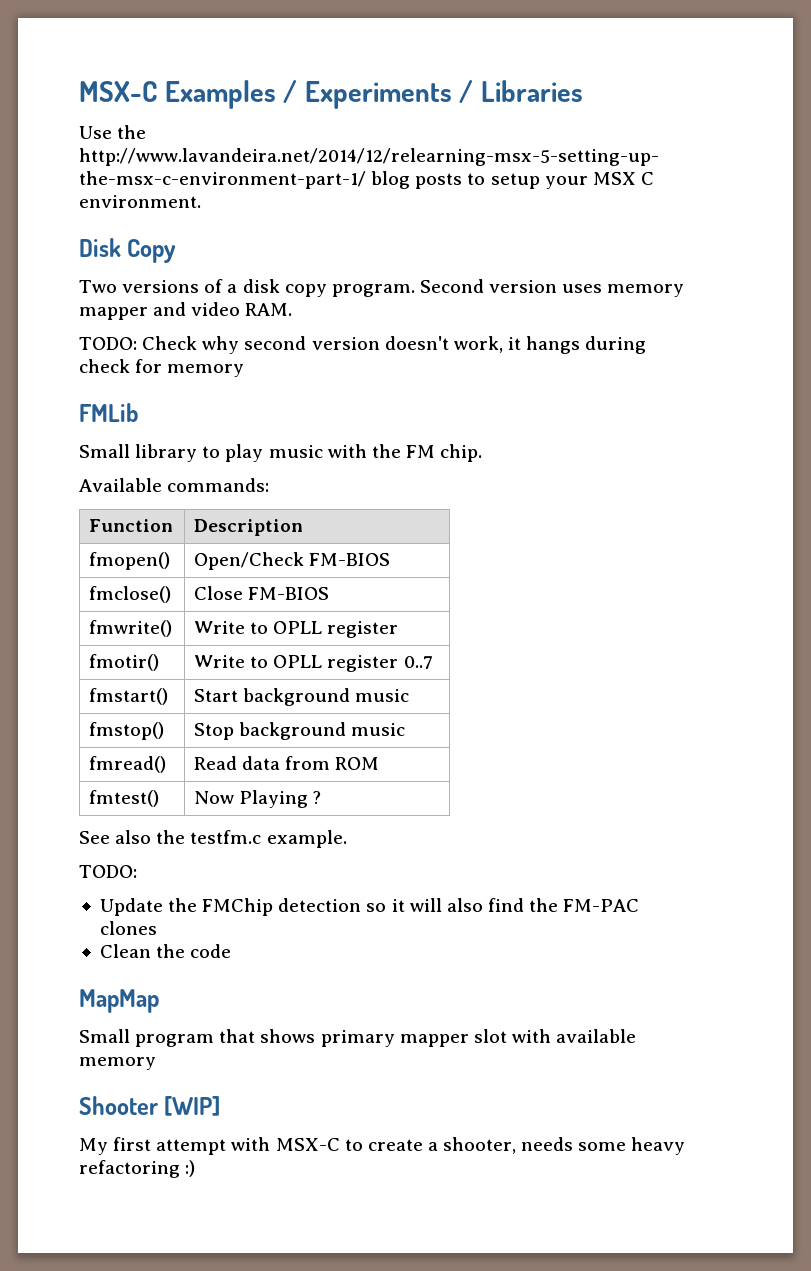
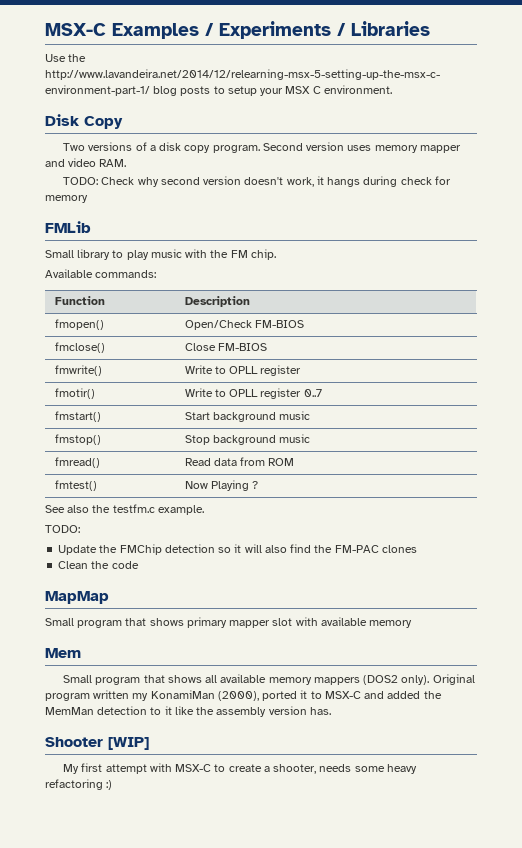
(156, 1063) none -> [45,648,81,658] [63,674,475,685] [45,690,442,701] [45,706,331,717] // Mem // Small program that shows all available memory mappers (DOS2 only). Original program written my KonamiMan (2000), ported it to MSX-C and added the MemMan detection to it like the assembly version has.

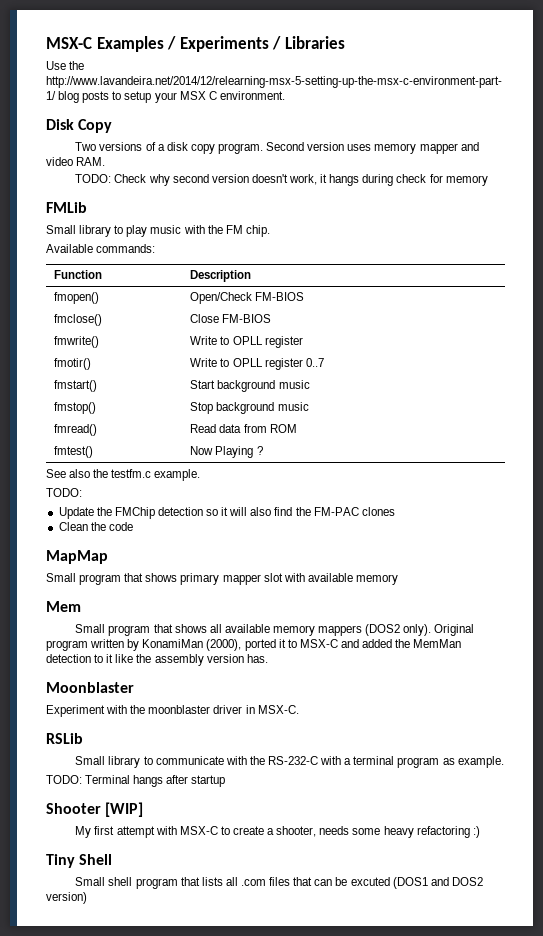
[132,693,149,701] my -> [127,639,140,651] by
(331, 711) none -> [46,682,134,693] [46,705,299,717] [46,733,83,744] [75,756,504,768] [46,775,226,787] // Moonblaster // Experiment with the moonblaster driver in MSX-C. // RSLib // Small library to communicate with the RS-232-C with a terminal program as example. // TODO: Terminal hangs after startup
(113, 785) none -> [46,854,113,868] [75,877,483,889] [46,892,87,904] // Tiny Shell // Small shell program that lists all .com files that can be excuted (DOS1 and DOS2 version)

